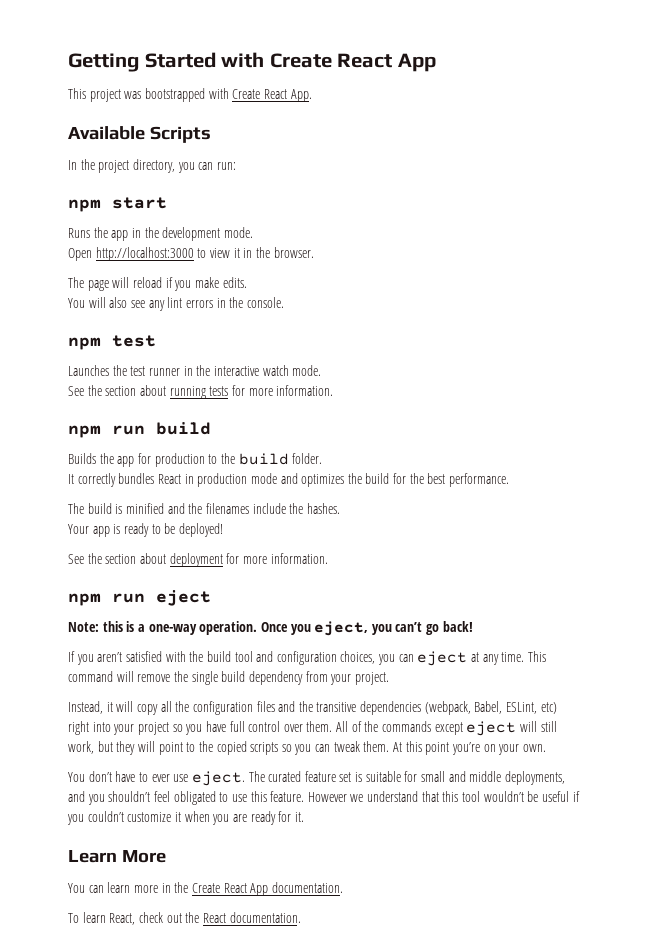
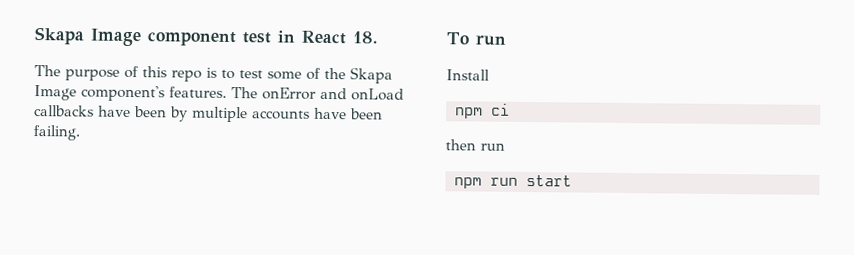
[68,52,436,72] [68,88,312,102] [68,126,211,143] [68,159,236,173] [68,197,167,212] [68,227,253,241] [68,247,314,261] [68,277,247,291] [68,297,284,311] [68,335,156,350] [68,365,322,376] [68,385,334,399] [68,422,211,438] [68,453,323,467] [68,473,510,487] [68,503,340,514] [68,523,223,537] [68,553,328,567] [68,590,211,606] [68,621,473,636] [68,651,546,666] [68,671,389,685] [68,701,557,715] [68,721,557,736] [68,741,546,755] [68,771,565,786] [68,791,580,805] [67,811,304,825] [68,850,166,863] [68,882,343,896] [68,912,301,925] Getting Started with Create React App // This project was bootstrapped with Create React App. // Available Scripts // In the project directory, you can run: // npm start // Runs the app in the development mode. // Open http://localhost:3000 to view it in the browser. // The page will reload if you make edits. // You will also see any lint errors in the console. // npm test // Launches the test runner in the interactive watch mode. // See the section about running tests for more information. // npm run build // Builds the app for production to the build folder. // It correctly bundles React in production mode and optimizes the build for the best performance. // The build is minified and the filenames include the hashes. // Your app is ready to be deployed! // See the section about deployment for more information. // npm run eject // Note: this is a one-way operation. Once you eject, you can’t go back! // If you aren’t satisfied with the build tool and configuration choices, you can eject at any time. This command will remove the single build dependency from your project. // Instead, it will copy all the configuration files and the transitive dependencies (webpack, Babel, ESLint, etc) right into your project so you have full control over them. All of the commands except eject will still work, but they will point to the copied scripts so you can tweak them. At this point you’re on your own. // You don’t have to ever use eject. The curated feature set is suitable for small and middle deployments, and you shouldn’t feel obligated to use this feature. However we understand that this tool wouldn’t be useful if you couldn’t customize it when you are ready for it. // Learn More // You can learn more in the Create React App documentation. // To learn React, check out the React documentation. -> [34,27,378,47] [34,65,393,84] [34,85,404,102] [34,105,383,123] [33,125,81,141] [446,32,506,46] [446,69,490,81] [455,103,510,119] [445,139,505,151] [454,175,572,189] Skapa Image component test in React 18. // The purpose of this repo is to test some of the Skapa Image component's features. The onError and onLoad callbacks have been by multiple accounts have been failing. // To run // Install // npm ci // then run // npm run start

